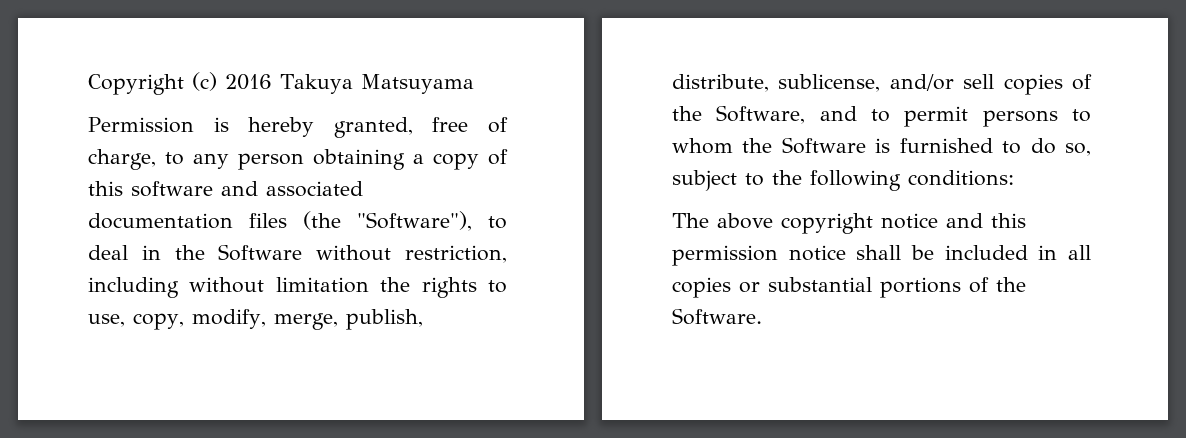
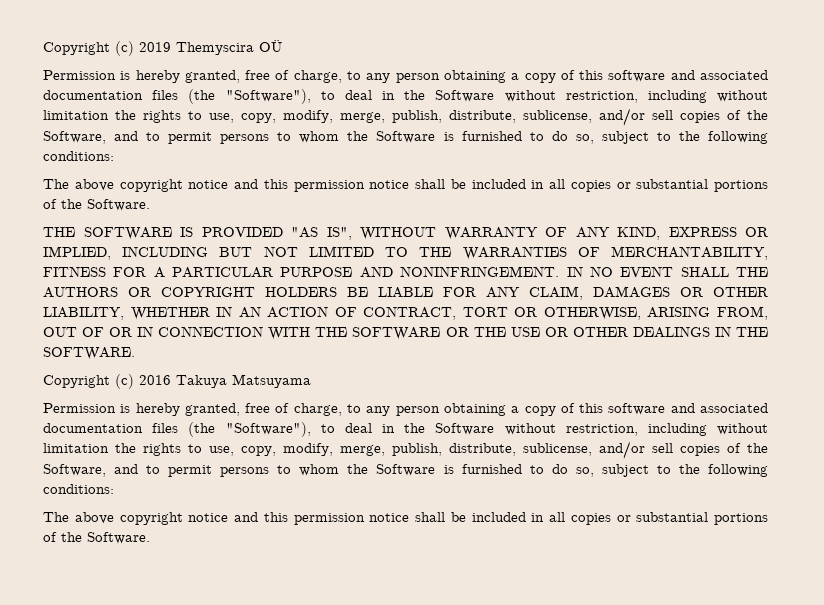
[88,72,217,95] Copyright (c) -> [43,40,282,56] [43,70,768,83] [43,89,768,104] [43,108,768,126] [43,131,768,144] [43,151,114,161] [43,179,768,192] [43,199,150,211] [43,226,768,240] [43,246,768,260] [43,266,769,278] [43,286,768,300] [43,306,768,320] [43,326,769,340] [43,347,135,360] [43,374,134,389] Copyright (c) 2019 Themyscira OÜ // Permission is hereby granted, free of charge, to any person obtaining a copy of this software and associated documentation files (the "Software"), to deal in the Software without restriction, including without limitation the rights to use, copy, modify, merge, publish, distribute, sublicense, and/or sell copies of the Software, and to permit persons to whom the Software is furnished to do so, subject to the following conditions: // The above copyright notice and this permission notice shall be included in all copies or substantial portions of the Software. // THE SOFTWARE IS PROVIDED "AS IS", WITHOUT WARRANTY OF ANY KIND, EXPRESS OR IMPLIED, INCLUDING BUT NOT LIMITED TO THE WARRANTIES OF MERCHANTABILITY, FITNESS FOR A PARTICULAR PURPOSE AND NONINFRINGEMENT. IN NO EVENT SHALL THE AUTHORS OR COPYRIGHT HOLDERS BE LIABLE FOR ANY CLAIM, DAMAGES OR OTHER LIABILITY, WHETHER IN AN ACTION OF CONTRACT, TORT OR OTHERWISE, ARISING FROM, OUT OF OR IN CONNECTION WITH THE SOFTWARE OR THE USE OR OTHER DEALINGS IN THE SOFTWARE. // Copyright (c)

